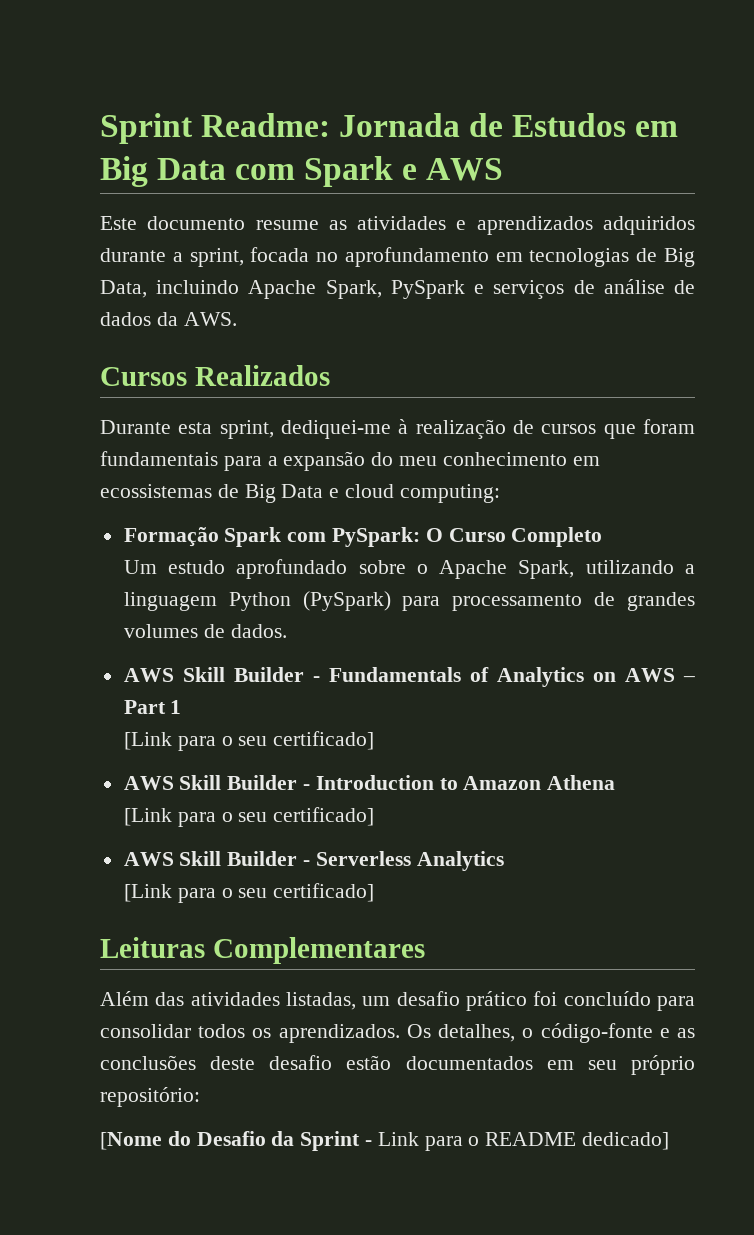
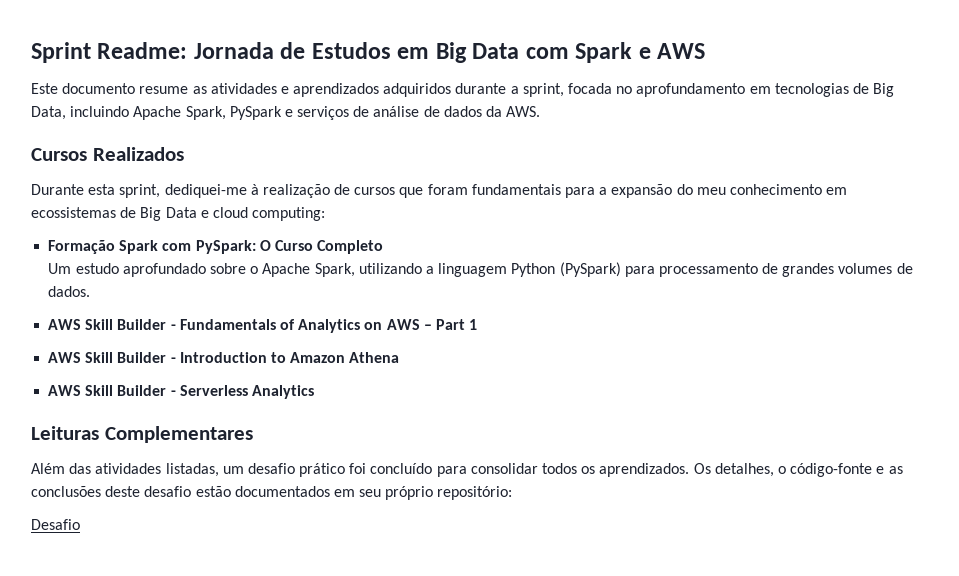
[123,731,375,751] // [Link para o seu certificado] -> (478, 324) none
[123,807,375,827] // [Link para o seu certificado] -> (400, 357) none
[123,883,375,903] // [Link para o seu certificado] -> (314, 392) none
[100,1131,670,1151] [Nome do Desafio da Sprint - Link para o README dedicado] -> [31,519,80,530] Desafio

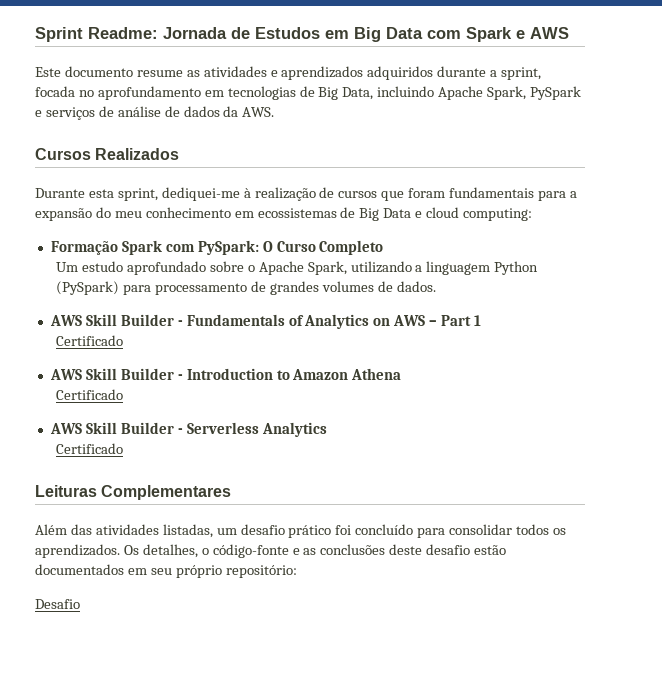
(478, 324) none -> [56,335,124,346] // Certificado
(400, 357) none -> [56,389,124,400] // Certificado
(314, 392) none -> [56,443,124,454] // Certificado

